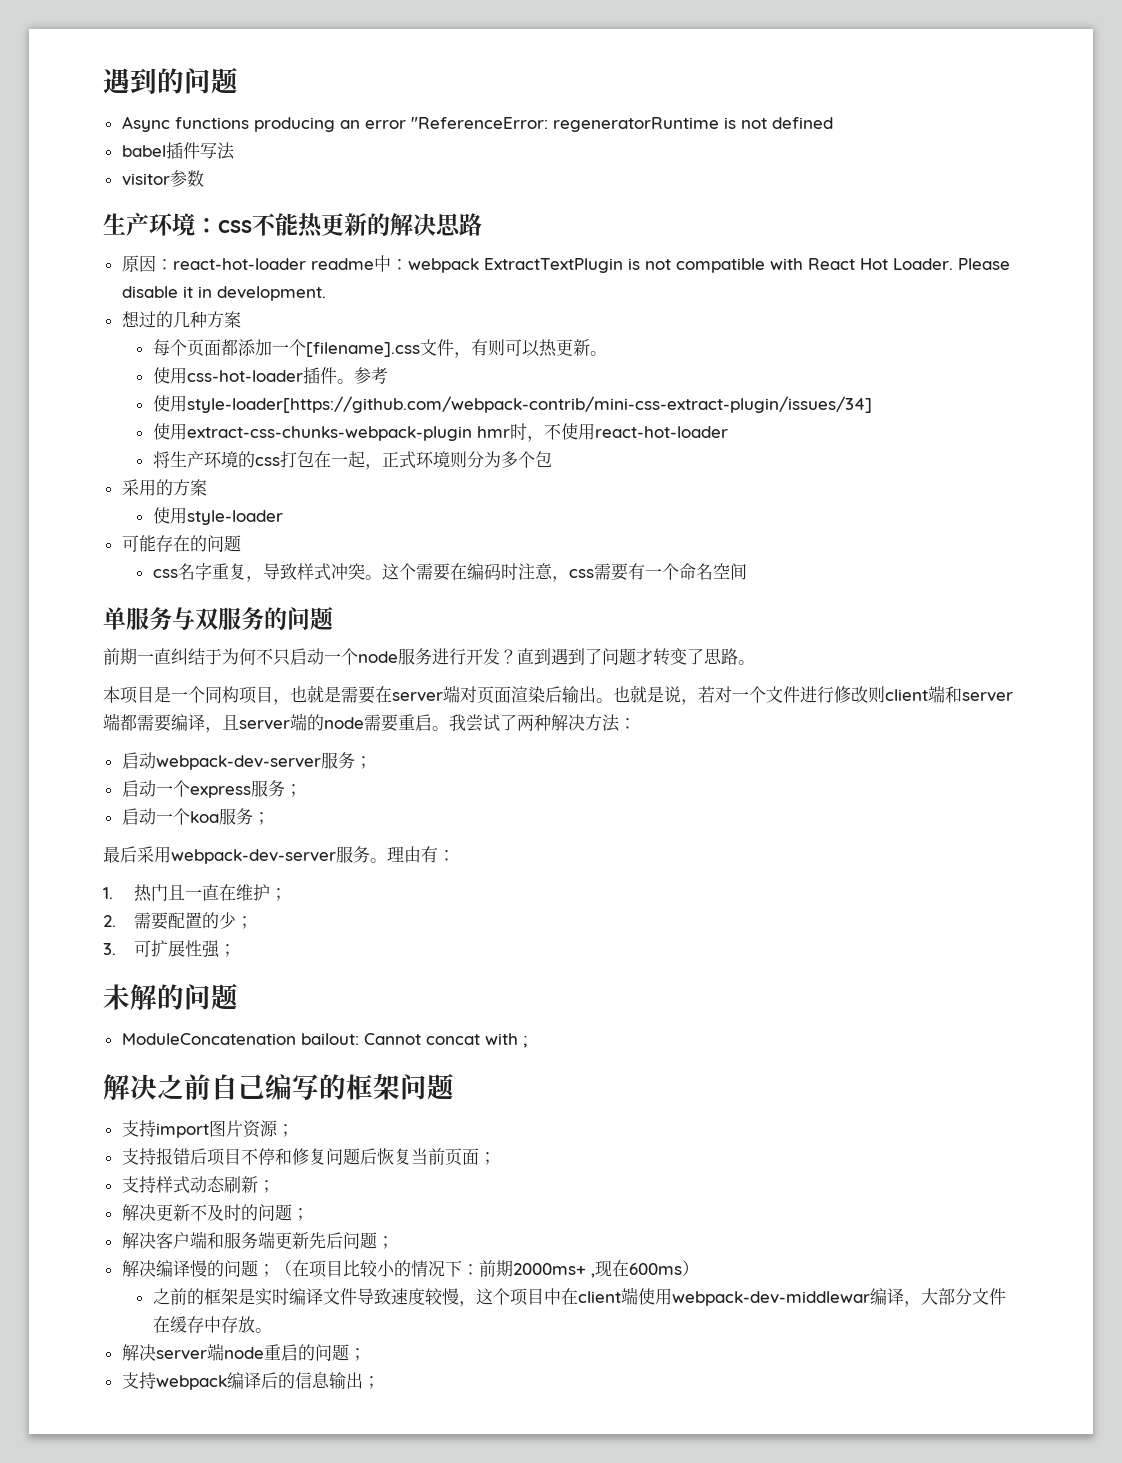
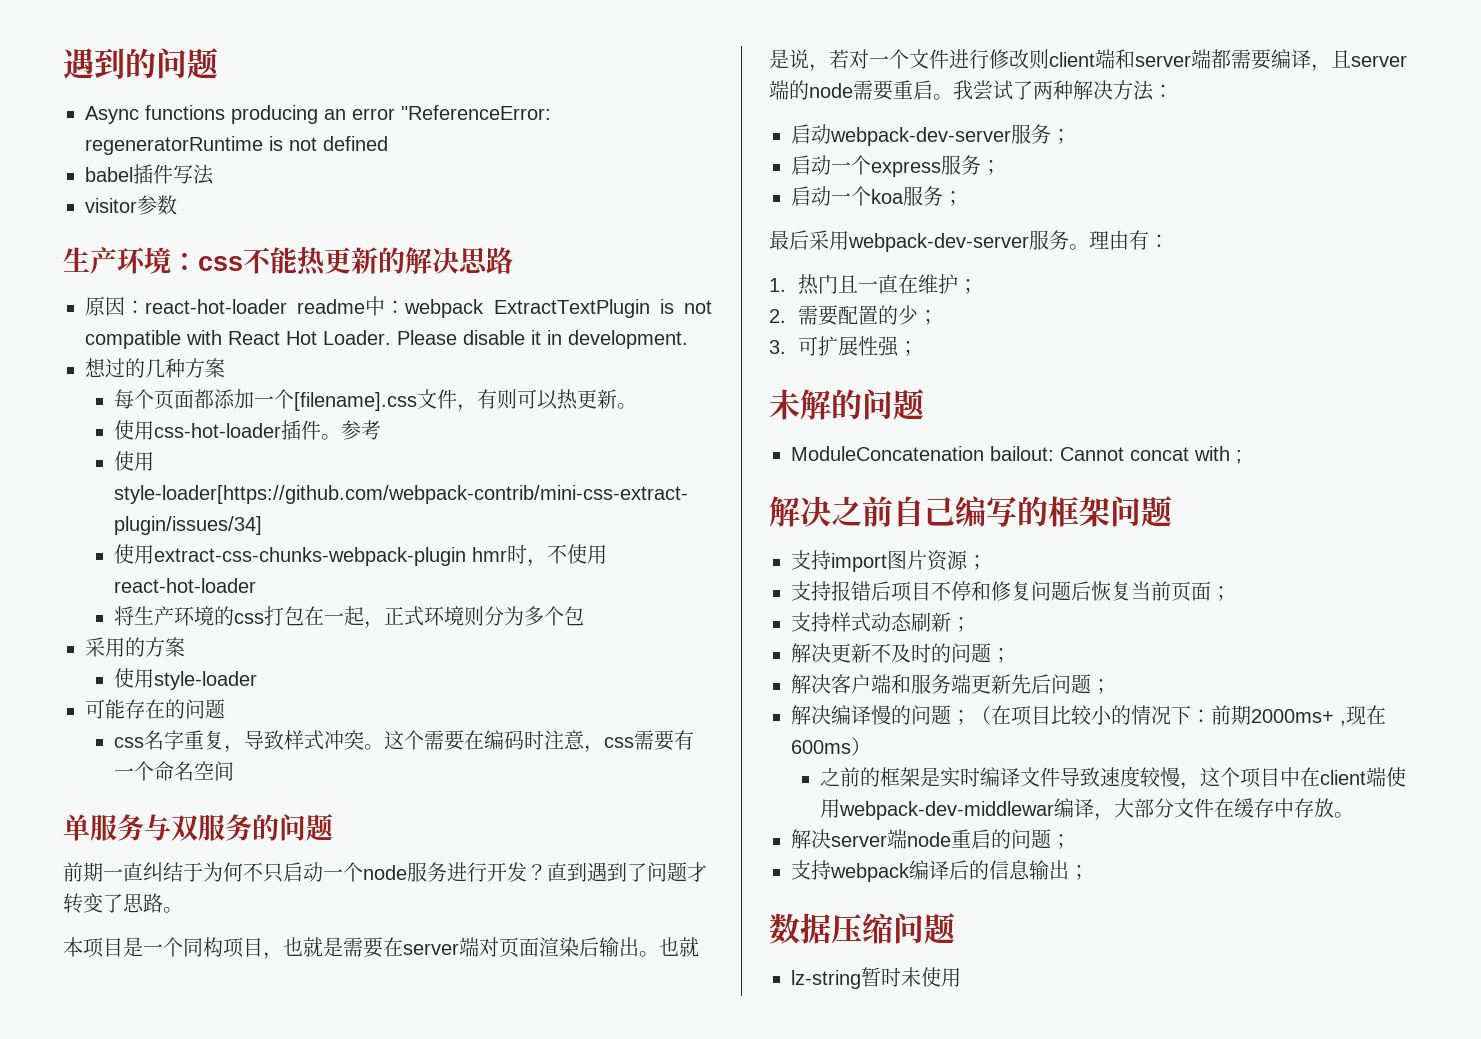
(380, 1382) none -> [769,913,955,944] [791,967,961,989] // 数据压缩问题 // lz-string暂时未使用

